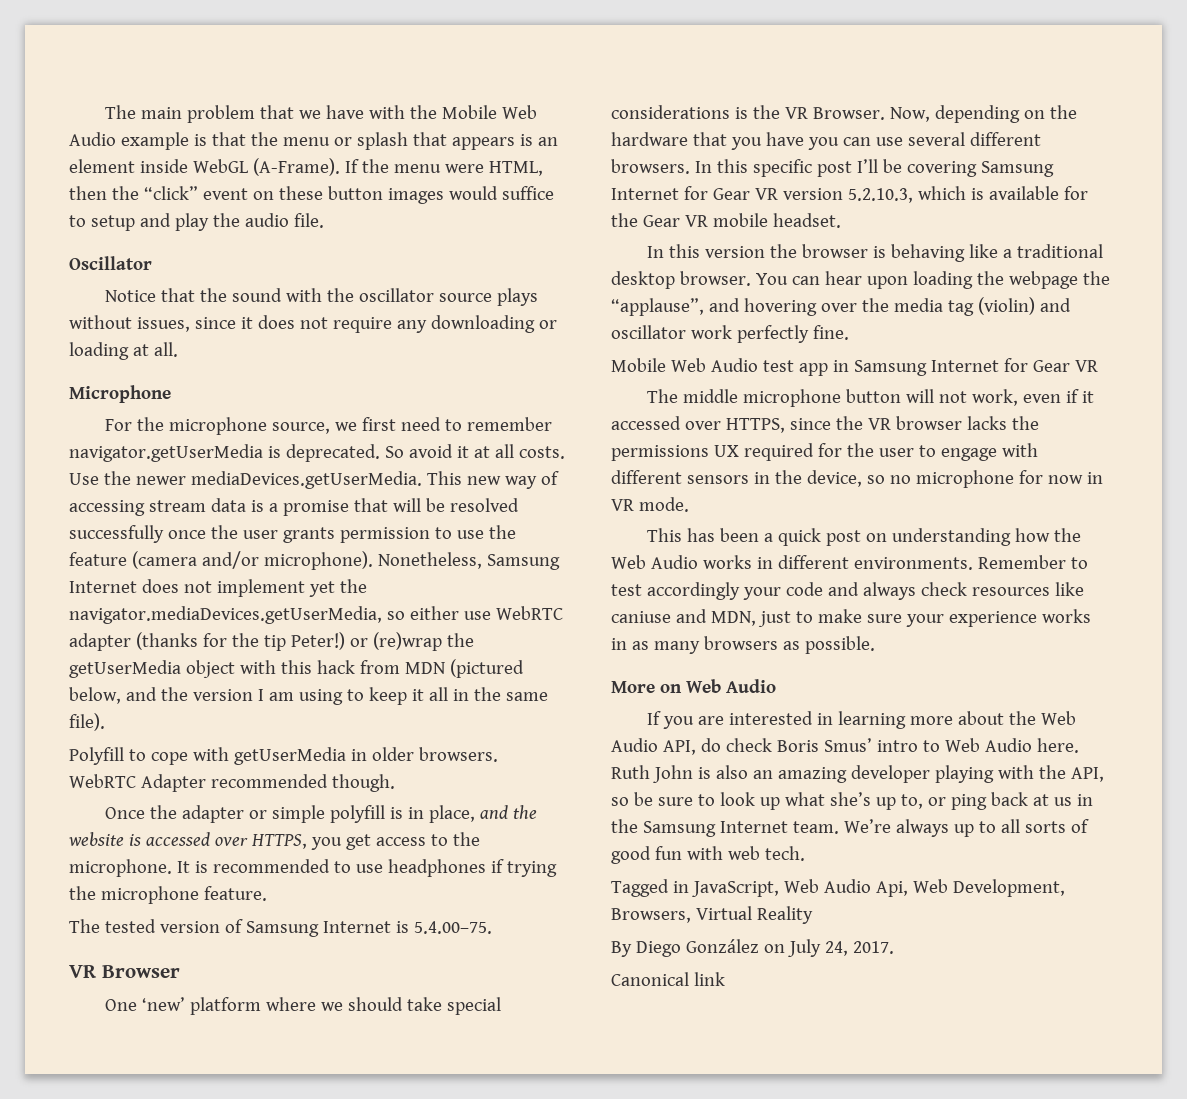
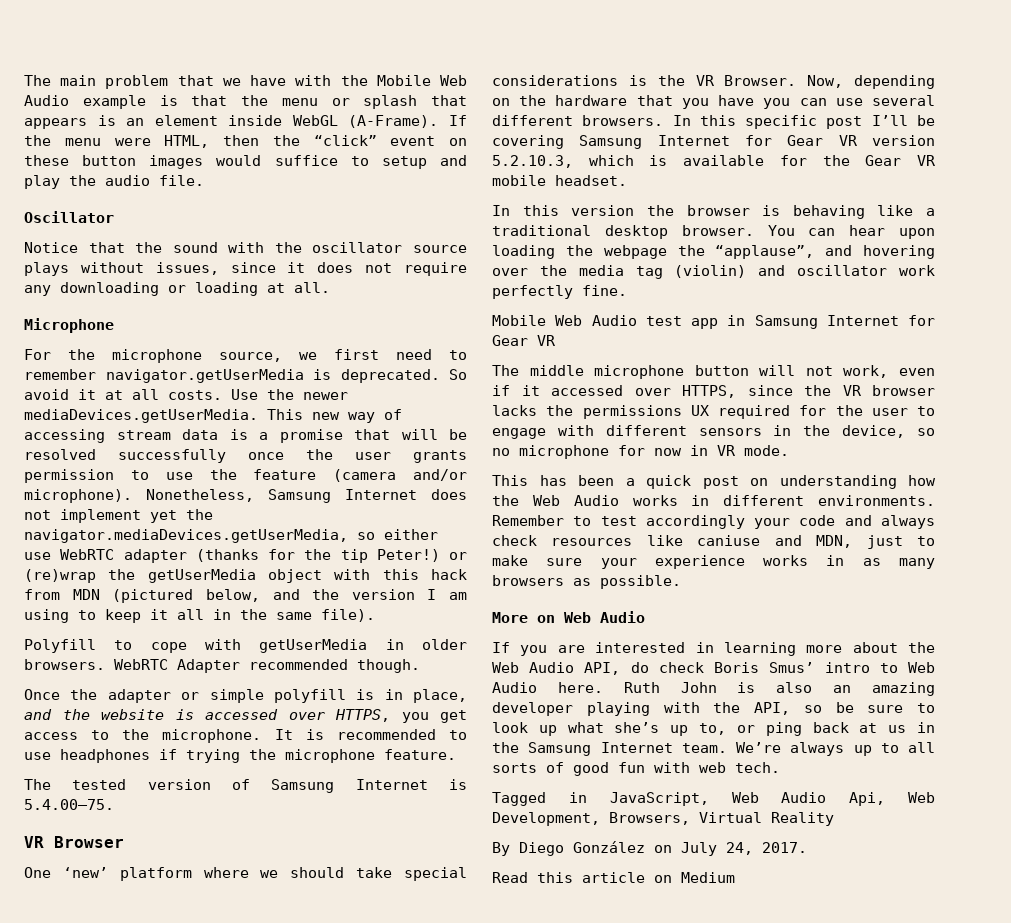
[611,972,725,986] Canonical link -> [492,872,735,883] Read this article on Medium

